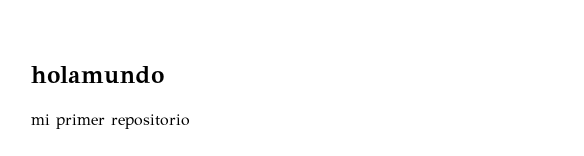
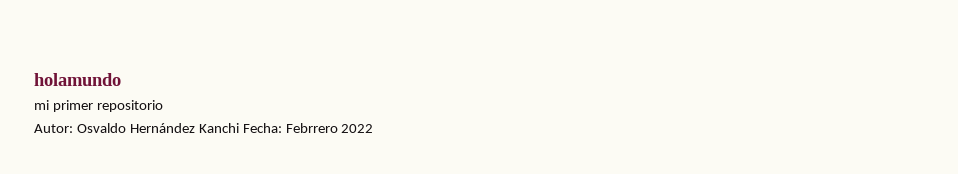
(190, 121) none -> [34,123,374,133] // Autor: Osvaldo Hernández Kanchi Fecha: Febrrero 2022

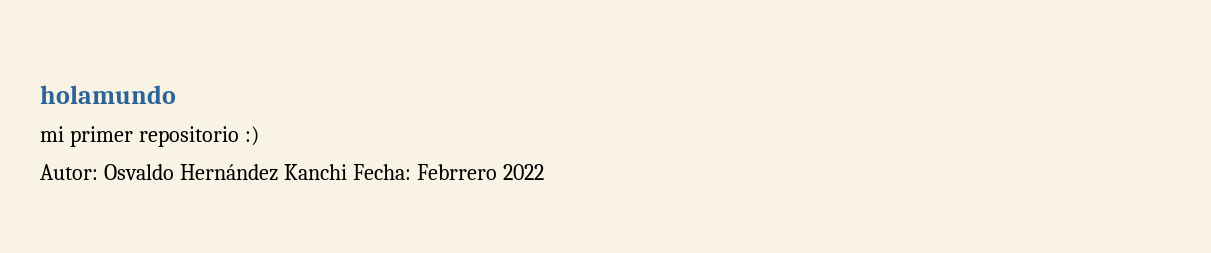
(163, 106) none -> [244,126,259,146] :)

